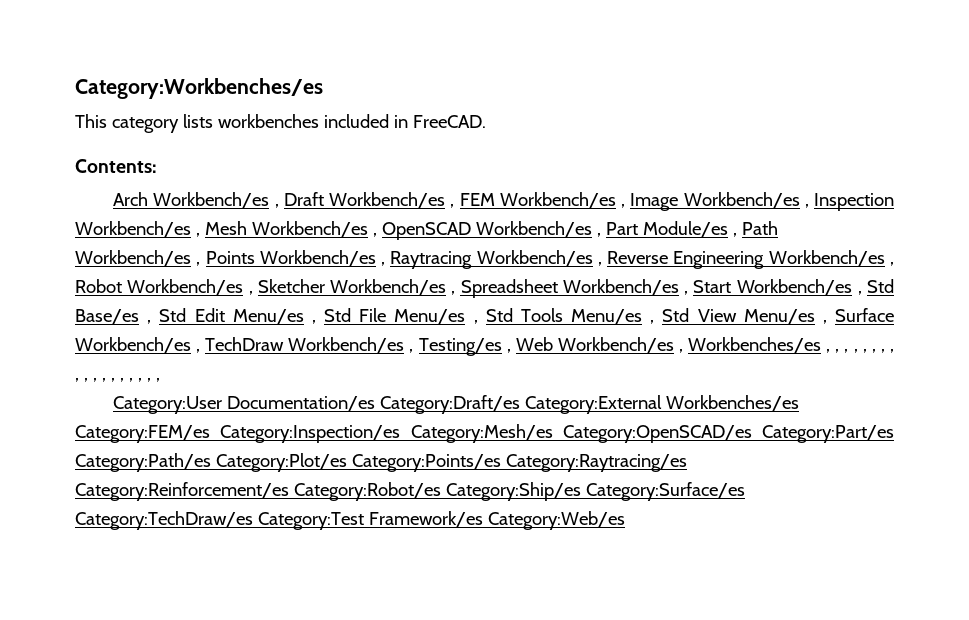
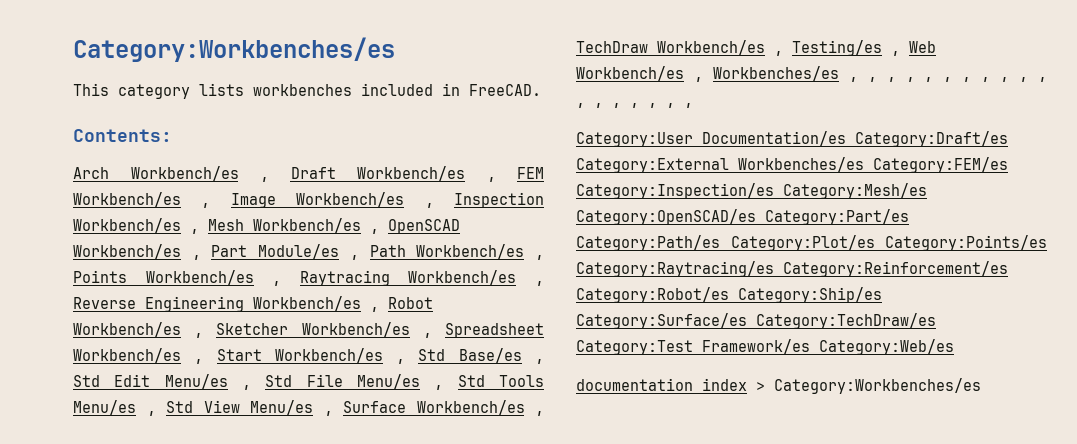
(625, 520) none -> [576,378,981,394] // documentation index > Category:Workbenches/es

